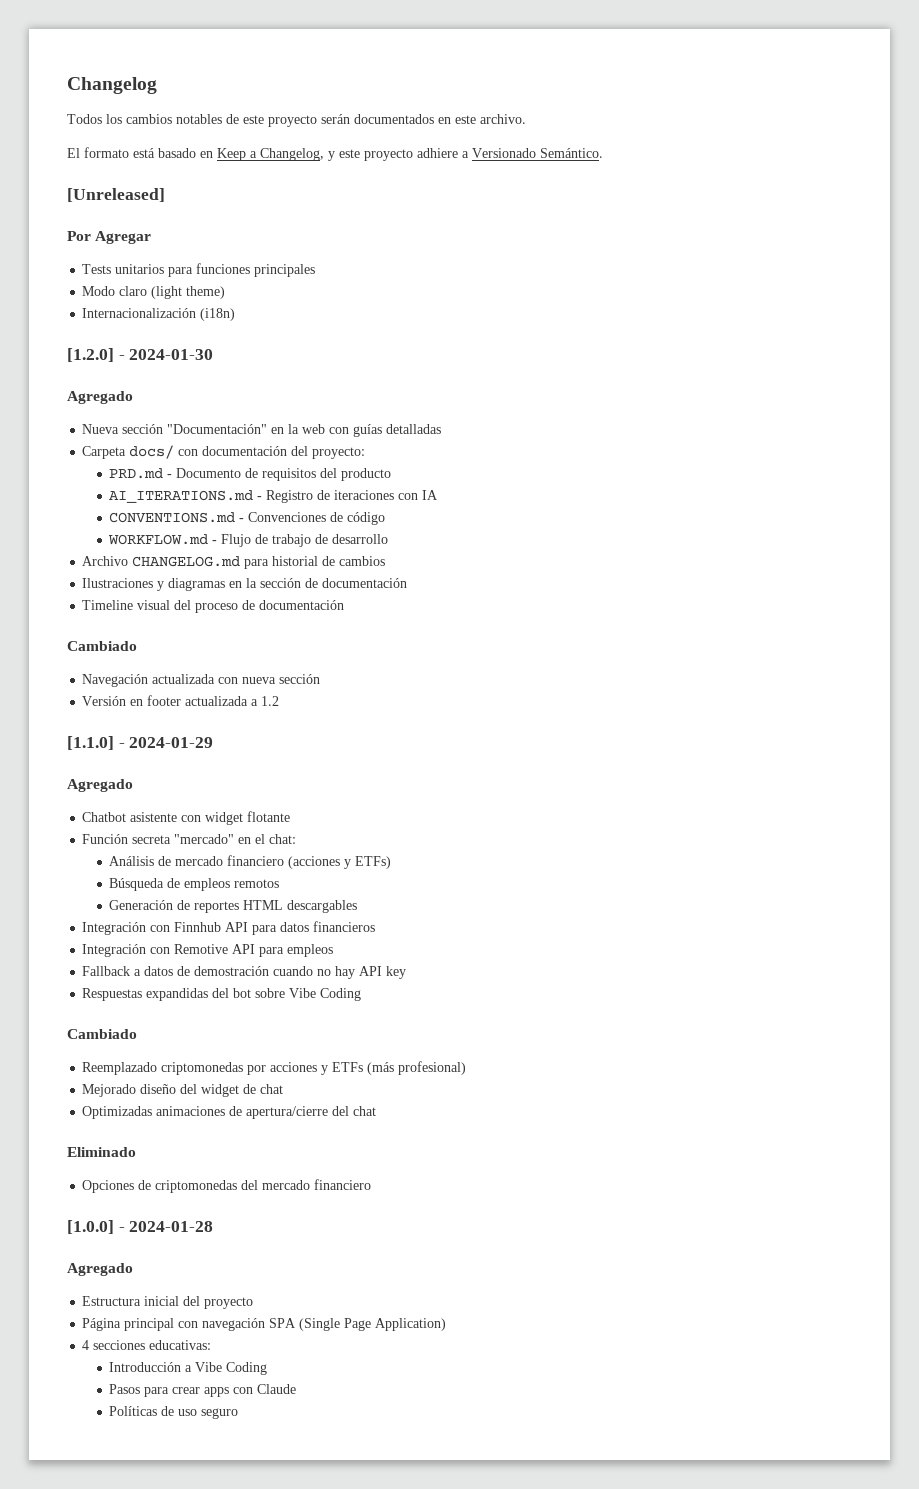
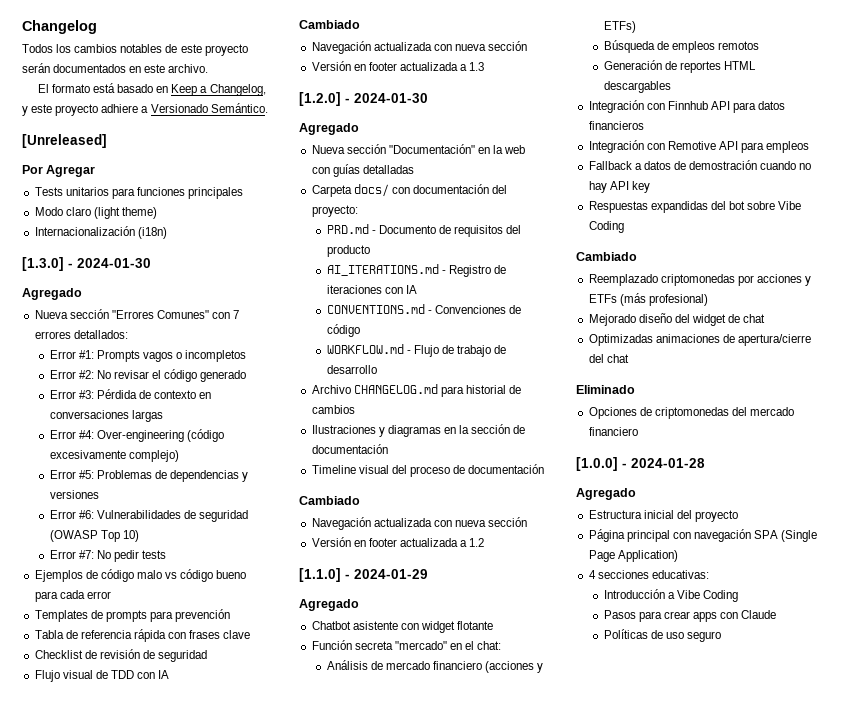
(236, 314) none -> [22,257,151,271] [22,288,82,300] [34,309,240,319] [34,330,128,339] [49,350,247,362] [49,369,247,382] [49,389,212,399] [49,410,163,422] [49,429,225,442] [49,450,179,462] [49,470,249,482] [49,490,99,499] [49,510,249,522] [49,530,139,542] [49,550,167,562] [34,569,247,582] [34,590,111,602] [34,609,231,622] [34,629,251,642] [34,649,208,662] [34,670,170,682] [299,20,360,29] [311,41,528,54] [311,61,485,71] // [1.3.0] - 2024-01-30 // Agregado // Nueva sección "Errores Comunes" con 7 errores detallados: // Error #1: Prompts vagos o incompletos // Error #2: No revisar el código generado // Error #3: Pérdida de contexto en conversaciones largas // Error #4: Over-engineering (código excesivamente complejo) // Error #5: Problemas de dependencias y versiones // Error #6: Vulnerabilidades de seguridad (OWASP Top 10) // Error #7: No pedir tests // Ejemplos de código malo vs código bueno para cada error // Templates de prompts para prevención // Tabla de referencia rápida con frases clave // Checklist de revisión de seguridad // Flujo visual de TDD con IA // Cambiado // Navegación actualizada con nueva sección // Versión en footer actualizada a 1.3

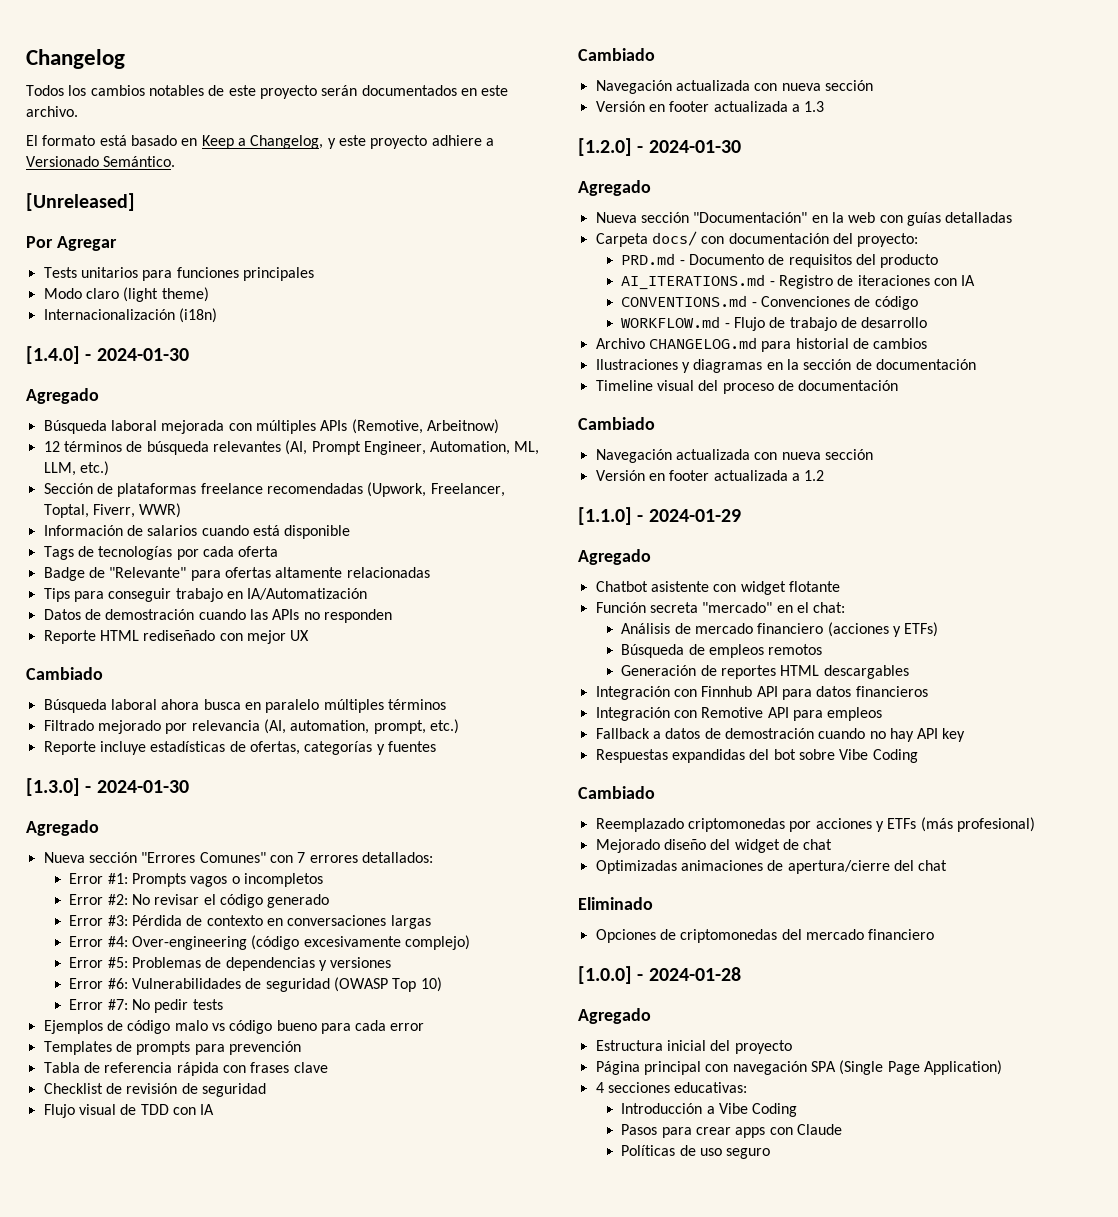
(167, 233) none -> [26,346,189,364] [26,388,99,404] [43,419,499,434] [43,440,540,455] [43,461,109,476] [43,482,505,497] [43,503,182,518] [43,525,351,539] [43,546,279,560] [43,567,430,581] [43,588,368,602] [43,609,392,623] [43,630,310,644] [26,667,103,680] [43,699,446,713] [43,719,459,734] [43,741,436,755] // [1.4.0] - 2024-01-30 // Agregado // Búsqueda laboral mejorada con múltiples APIs (Remotive, Arbeitnow) // 12 términos de búsqueda relevantes (AI, Prompt Engineer, Automation, ML, LLM, etc.) // Sección de plataformas freelance recomendadas (Upwork, Freelancer, Toptal, Fiverr, WWR) // Información de salarios cuando está disponible // Tags de tecnologías por cada oferta // Badge de "Relevante" para ofertas altamente relacionadas // Tips para conseguir trabajo en IA/Automatización // Datos de demostración cuando las APIs no responden // Reporte HTML rediseñado con mejor UX // Cambiado // Búsqueda laboral ahora busca en paralelo múltiples términos // Filtrado mejorado por relevancia (AI, automation, prompt, etc.) // Reporte incluye estadísticas de ofertas, categorías y fuentes

